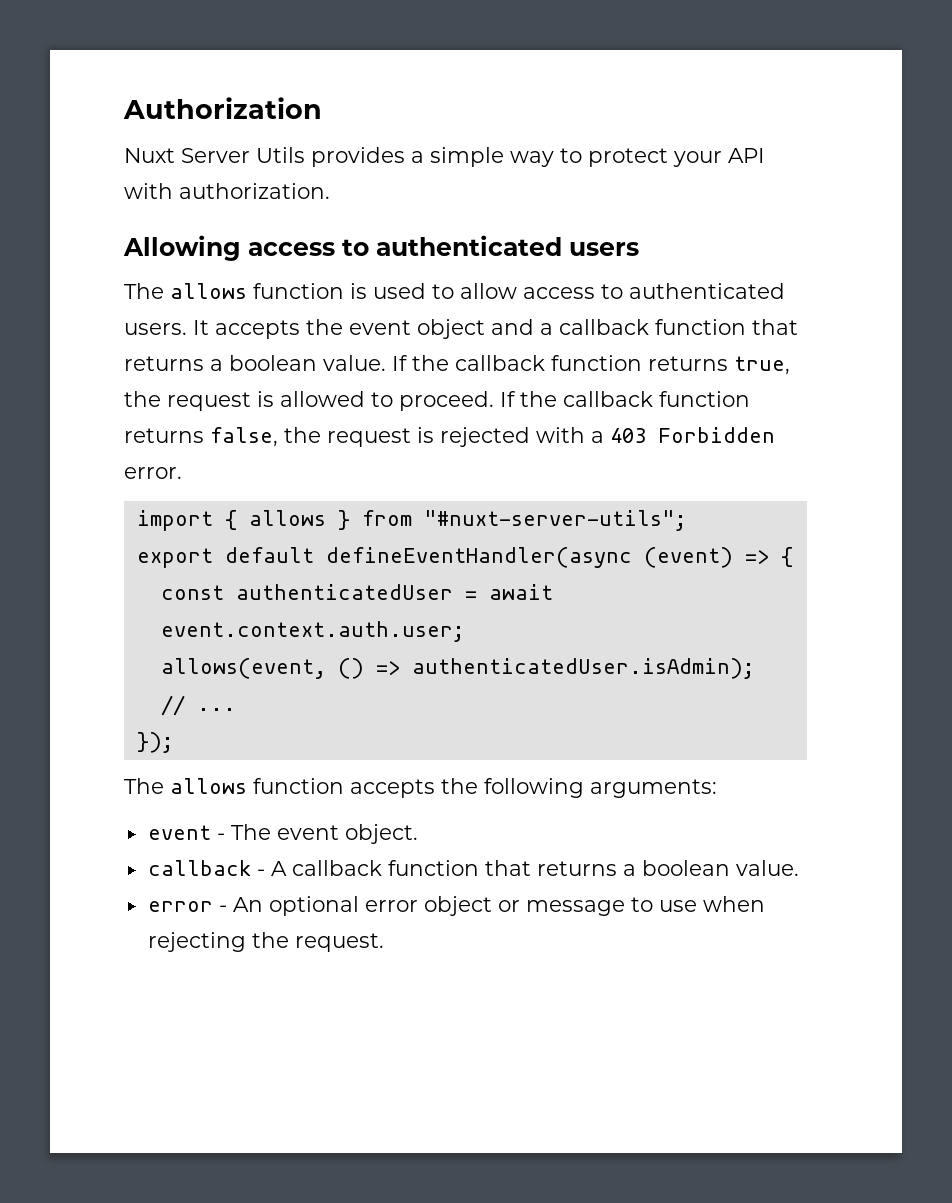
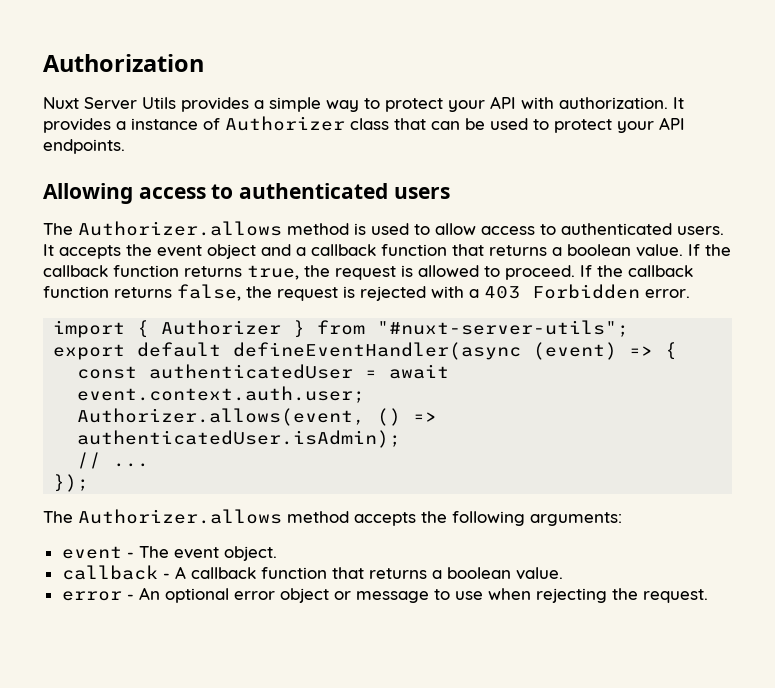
(330, 191) none -> [673,97,684,109] [43,116,685,133] [43,139,125,154] It provides a instance of Authorizer class that can be used to protect your API endpoints.
[170,283,344,299] allows function -> [78,221,349,236] Authorizer.allows method
[248,510,326,526] allows -> [161,320,282,335] Authorizer
[160,658,326,679] allows(event, -> [77,408,366,426] Authorizer.allows(event,
[170,778,344,794] allows function -> [78,509,349,524] Authorizer.allows method

